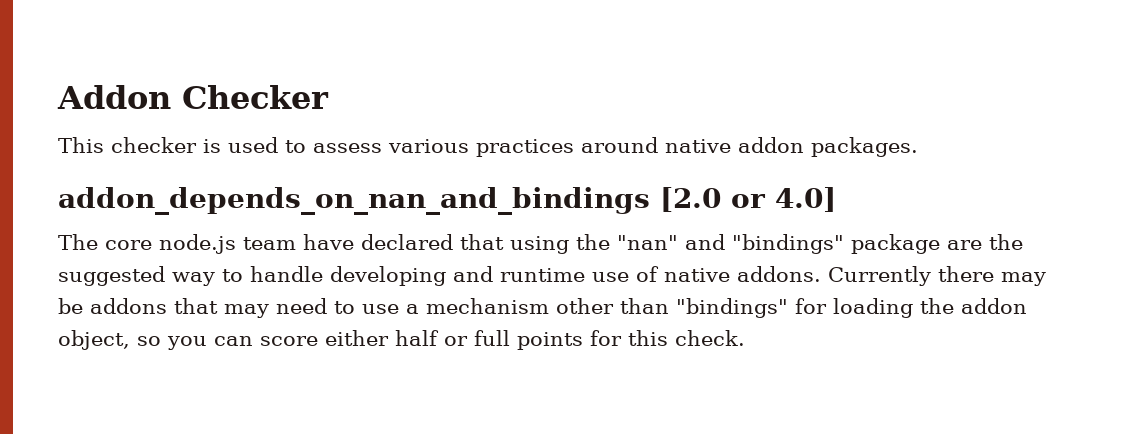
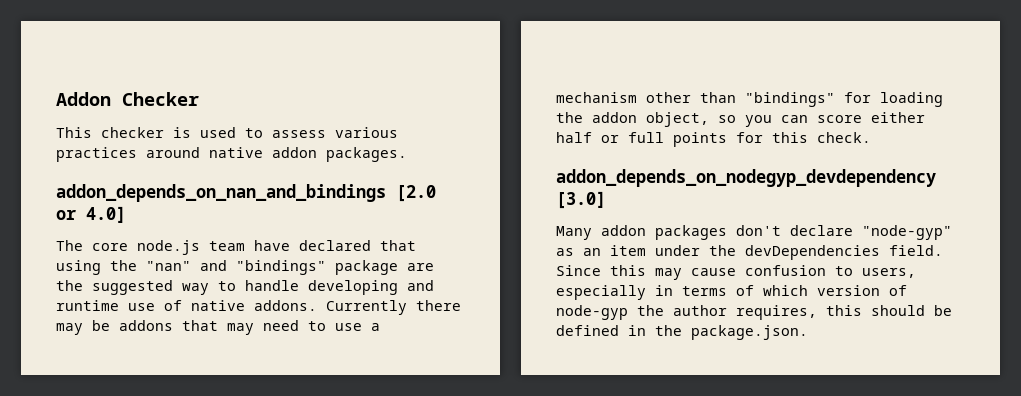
(745, 338) none -> [556,169,936,187] [556,191,606,209] [556,225,952,240] [556,245,943,260] [556,265,916,280] [556,285,907,300] [556,305,952,320] [556,325,808,340] // addon_depends_on_nodegyp_devdependency [3.0] // Many addon packages don't declare "node-gyp" as an item under the devDependencies field. Since this may cause confusion to users, especially in terms of which version of node-gyp the author requires, this should be defined in the package.json.

